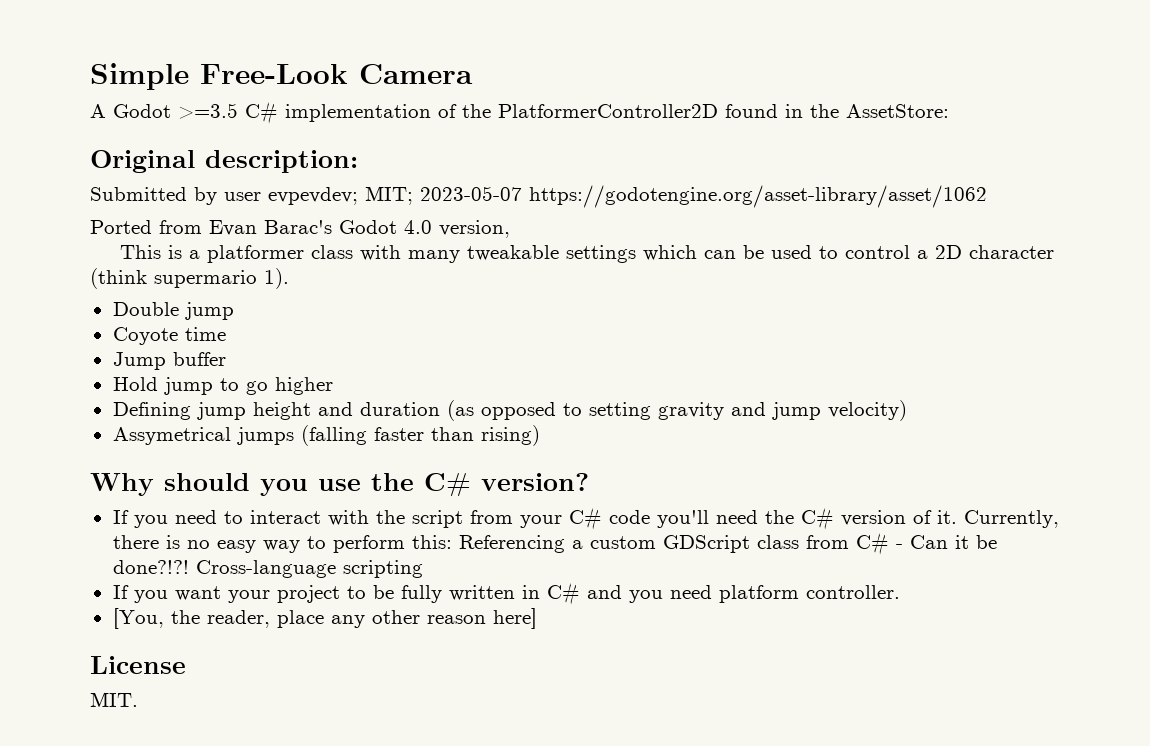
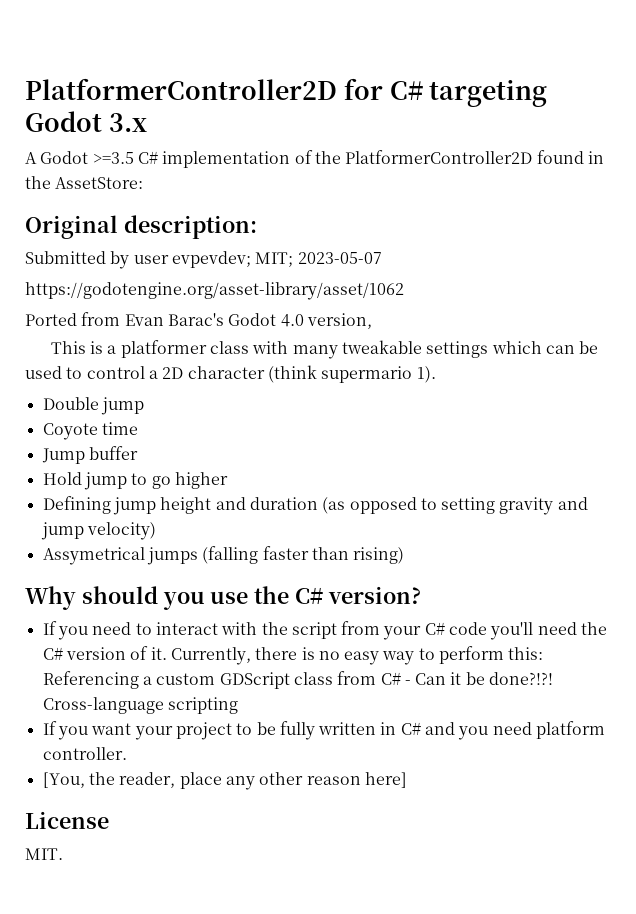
[90,63,473,90] Simple Free-Look Camera -> [25,78,548,107] [25,111,147,132] PlatformerController2D for C# targeting Godot 3.x
(522, 193) none -> (382, 258) //

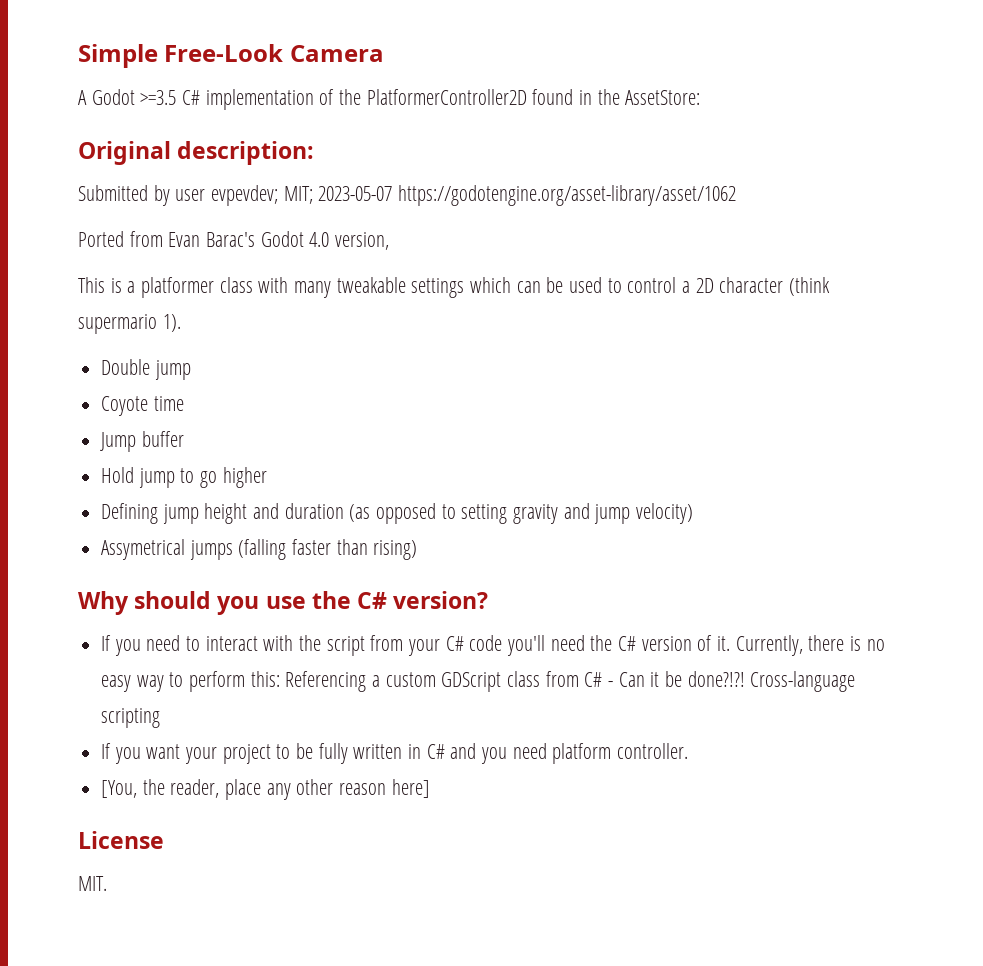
[25,78,548,107] [25,111,147,132] PlatformerController2D for C# targeting Godot 3.x -> [78,44,384,68] Simple Free-Look Camera
(382, 258) // -> (393, 193) none

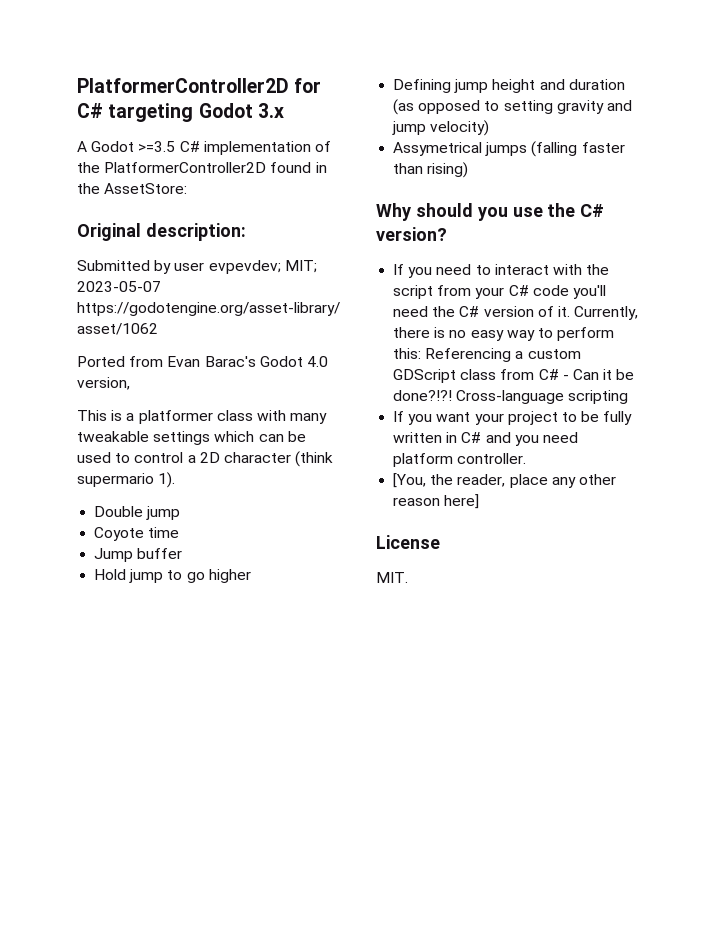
[78,44,384,68] Simple Free-Look Camera -> [77,78,322,93] [77,103,284,122] PlatformerController2D for C# targeting Godot 3.x

